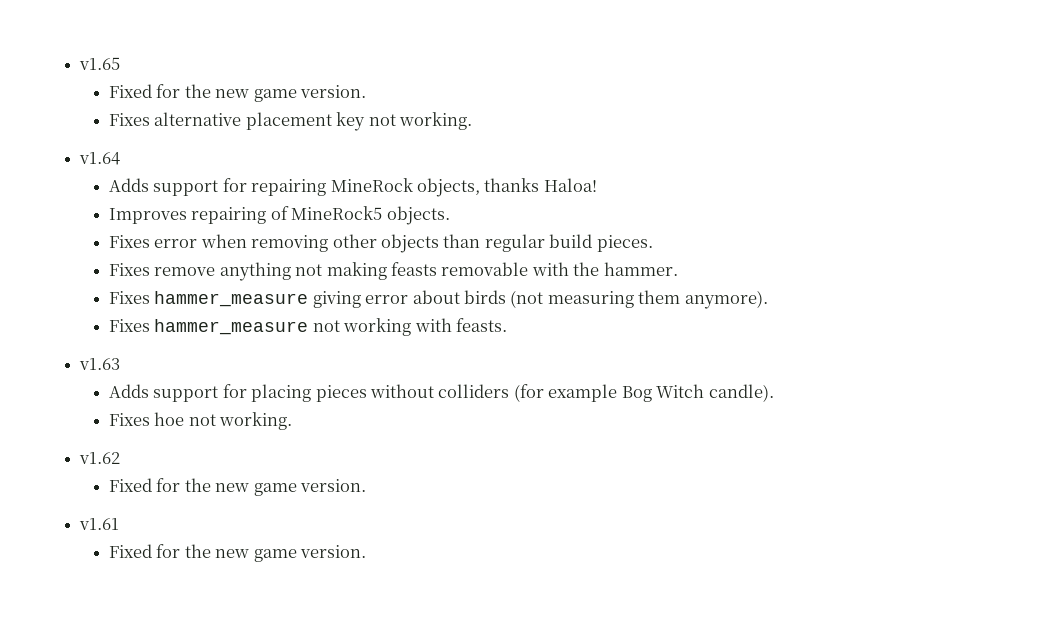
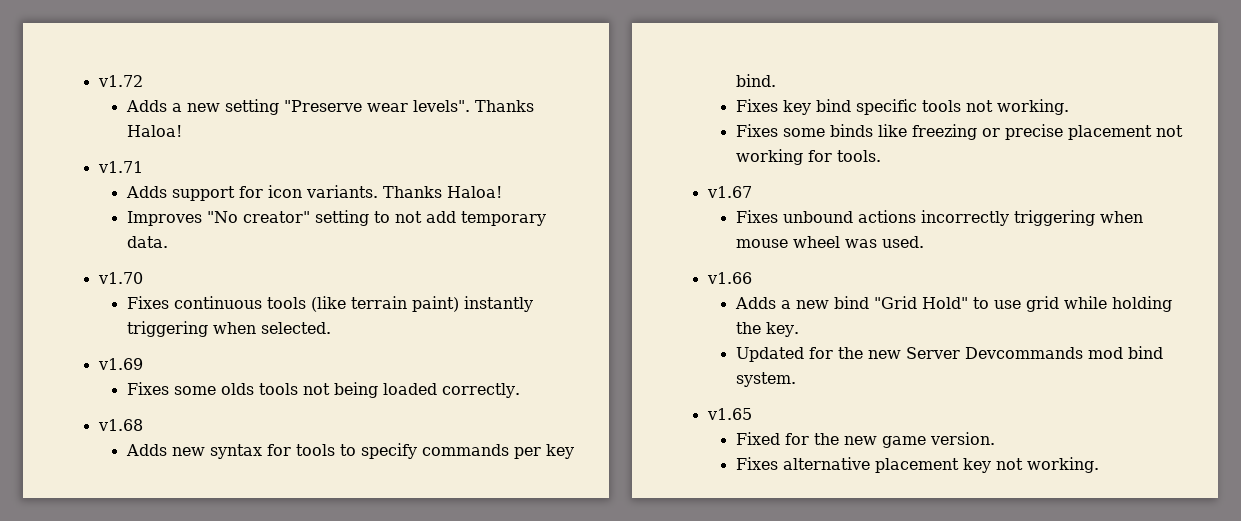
(79, 63) none -> [97,75,143,87] [125,99,534,115] [126,125,182,137] [97,161,143,173] [125,185,502,201] [126,210,546,226] [126,236,168,248] [97,272,143,284] [126,296,533,312] [126,321,331,337] [97,358,143,370] [126,382,520,398] [97,419,143,431] [125,443,574,459] [735,74,776,87] [735,99,1069,115] [735,124,1183,140] [735,149,881,165] [706,186,752,198] [735,210,1143,226] [735,236,924,248] [706,272,752,284] [734,296,1172,312] [735,322,799,337] [735,346,1163,362] [735,372,796,387] v1.72 // Adds a new setting "Preserve wear levels". Thanks Haloa! // v1.71 // Adds support for icon variants. Thanks Haloa! // Improves "No creator" setting to not add temporary data. // v1.70 // Fixes continuous tools (like terrain paint) instantly triggering when selected. // v1.69 // Fixes some olds tools not being loaded correctly. // v1.68 // Adds new syntax for tools to specify commands per key bind. // Fixes key bind specific tools not working. // Fixes some binds like freezing or precise placement not working for tools. // v1.67 // Fixes unbound actions incorrectly triggering when mouse wheel was used. // v1.66 // Adds a new bind "Grid Hold" to use grid while holding the key. // Updated for the new Server Devcommands mod bind system. //
[79,152,121,165] [108,178,597,197] [108,206,450,225] [108,234,653,253] [108,262,678,281] [108,290,768,309] [108,318,508,336] [79,358,121,370] [108,384,774,402] [108,412,293,430] [79,452,121,464] [108,478,367,496] [79,518,120,530] [108,544,367,562] // v1.64 // Adds support for repairing MineRock objects, thanks Haloa! // Improves repairing of MineRock5 objects. // Fixes error when removing other objects than regular build pieces. // Fixes remove anything not making feasts removable with the hammer. // Fixes hammer_measure giving error about birds (not measuring them anymore). // Fixes hammer_measure not working with feasts. // v1.63 // Adds support for placing pieces without colliders (for example Bog Witch candle). // Fixes hoe not working. // v1.62 // Fixed for the new game version. // v1.61 // Fixed for the new game version. -> (1099, 465) none

